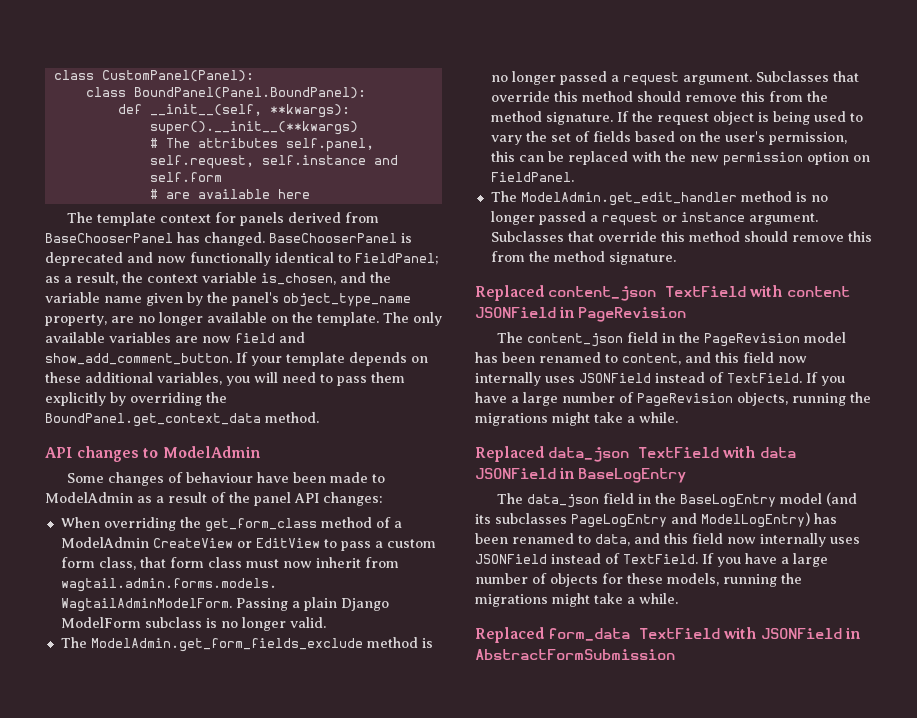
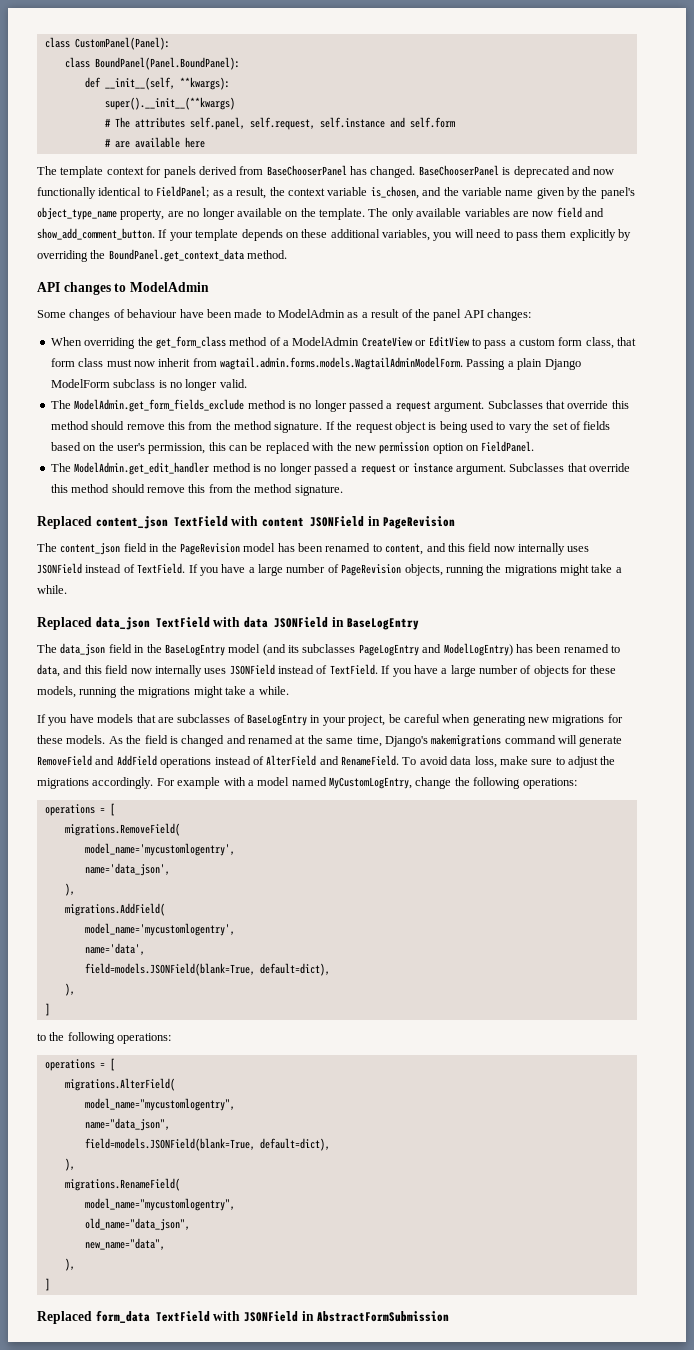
(678, 598) none -> [37,714,623,726] [37,734,623,747] [37,755,616,768] [37,777,577,789] [44,803,115,816] [64,823,180,836] [84,843,235,856] [84,863,170,876] [64,883,75,896] [64,903,165,916] [84,923,235,936] [84,943,145,955] [84,963,330,976] [64,983,75,996] [44,1003,50,1016] [37,1032,172,1044] [44,1058,115,1071] [64,1078,175,1091] [84,1098,235,1111] [84,1118,170,1131] [84,1138,330,1151] [64,1158,75,1171] [64,1178,180,1191] [84,1198,235,1211] [84,1218,190,1231] [84,1238,165,1250] [64,1258,75,1271] [44,1278,50,1291] // If you have models that are subclasses of BaseLogEntry in your project, be careful when generating new migrations for these models. As the field is changed and renamed at the same time, Django's makemigrations command will generate RemoveField and AddField operations instead of AlterField and RenameField. To avoid data loss, make sure to adjust the migrations accordingly. For example with a model named MyCustomLogEntry, change the following operations: // operations = [ // migrations.RemoveField( // model_name='mycustomlogentry', // name='data_json', // ), // migrations.AddField( // model_name='mycustomlogentry', // name='data', // field=models.JSONField(blank=True, default=dict), // ), // ] // to the following operations: // operations = [ // migrations.AlterField( // model_name="mycustomlogentry", // name="data_json", // field=models.JSONField(blank=True, default=dict), // ), // migrations.RenameField( // model_name="mycustomlogentry", // old_name="data_json", // new_name="data", // ), // ]

